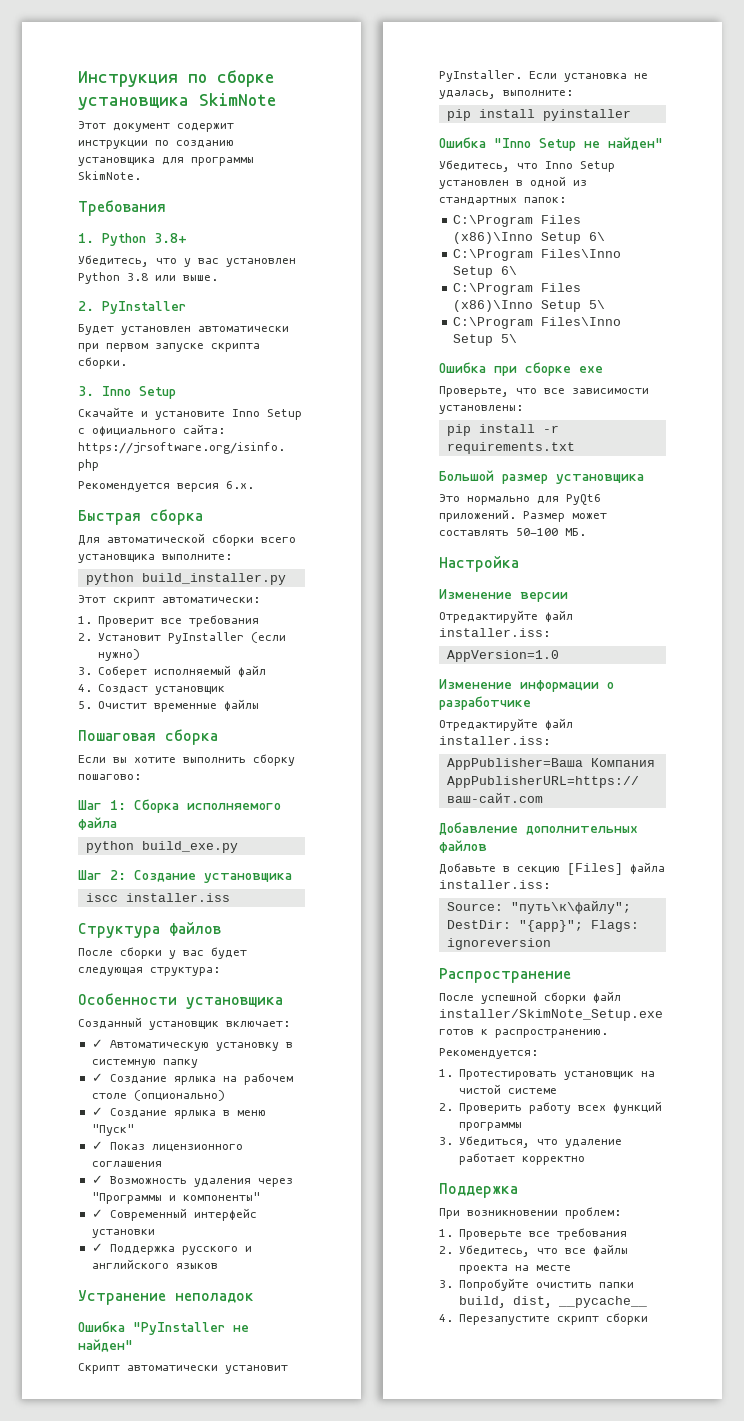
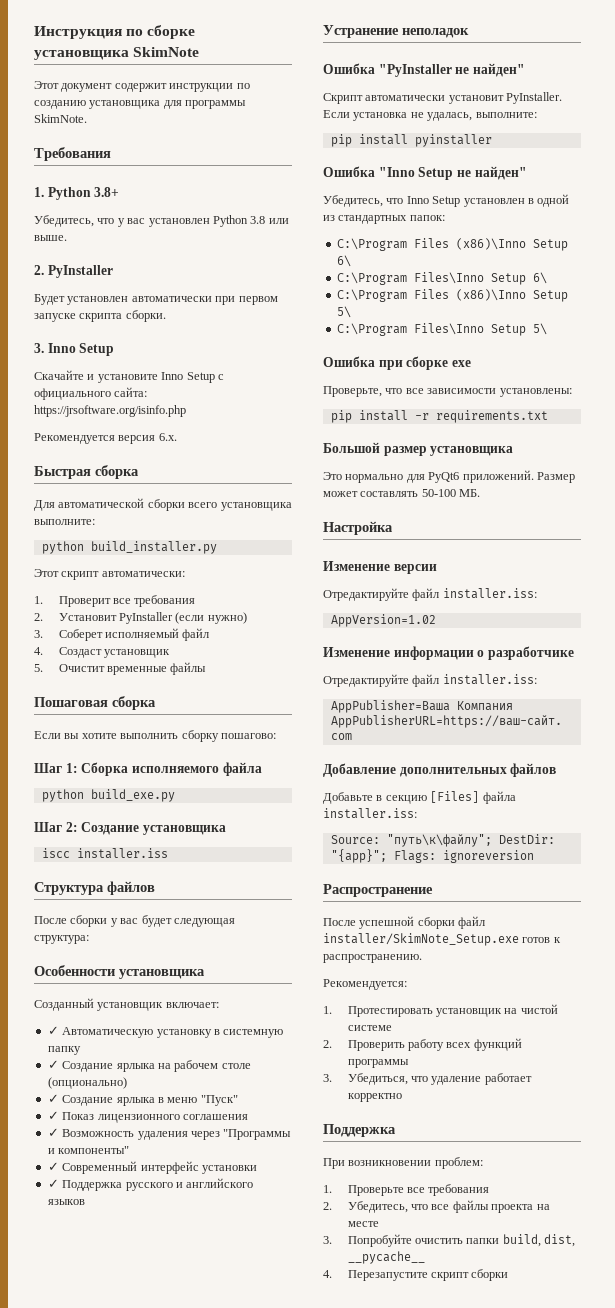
[446,650,559,662] AppVersion=1.0 -> [330,614,436,627] AppVersion=1.02

